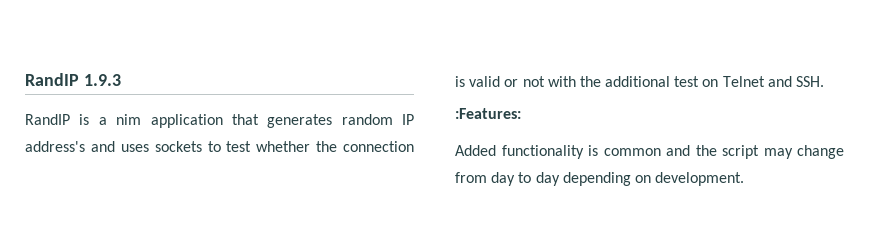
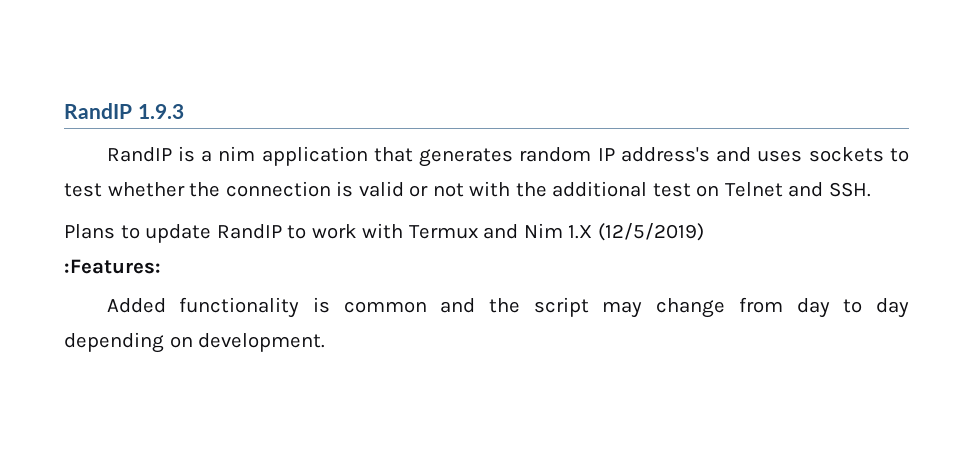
(825, 81) none -> [64,223,704,243] // Plans to update RandIP to work with Termux and Nim 1.X (12/5/2019)

